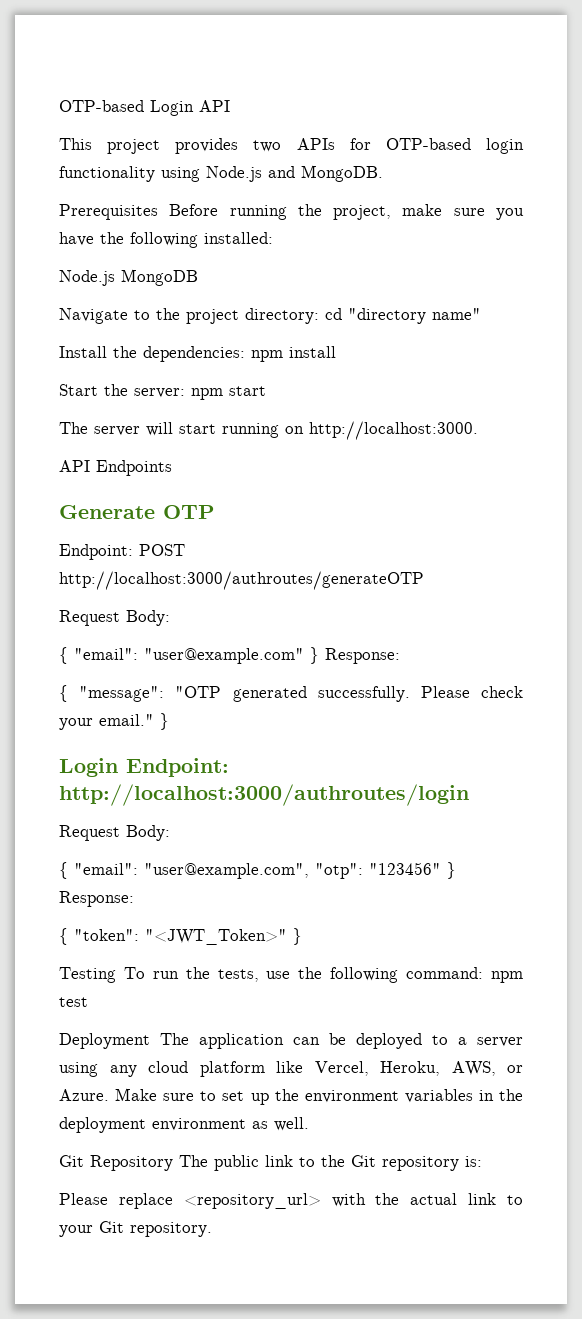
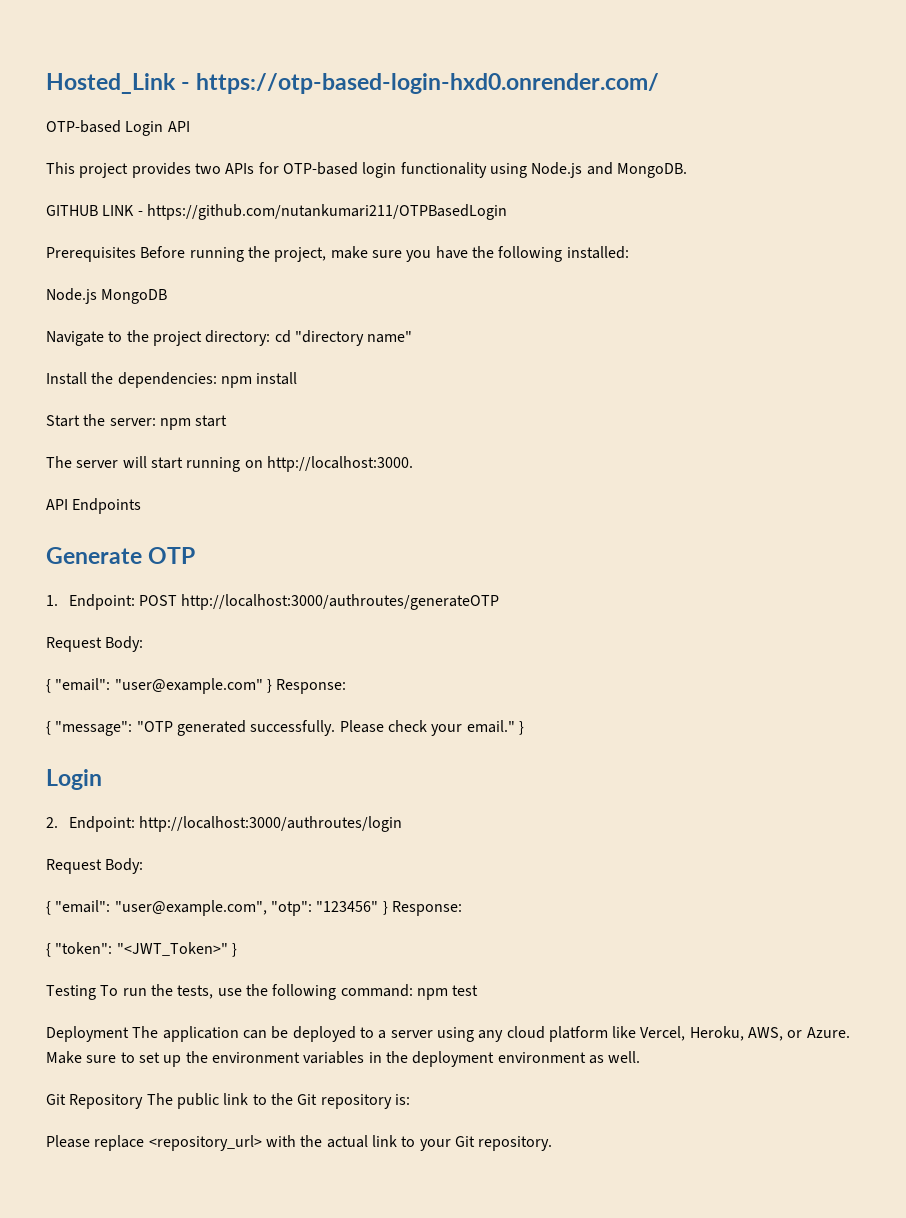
(59, 106) none -> [46,73,660,94] Hosted_Link - https://otp-based-login-hxd0.onrender.com/ //
(383, 173) none -> [46,204,507,220] // GITHUB LINK - https://github.com/nutankumari211/OTPBasedLogin
(215, 512) none -> [46,595,58,606] 1.
(118, 767) none -> [46,817,58,828] // 2.

